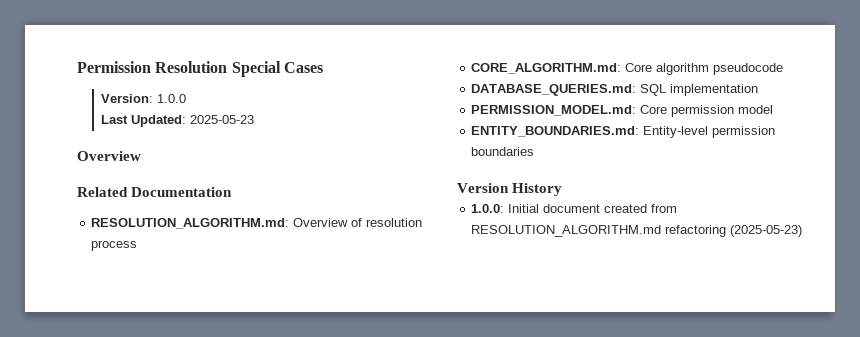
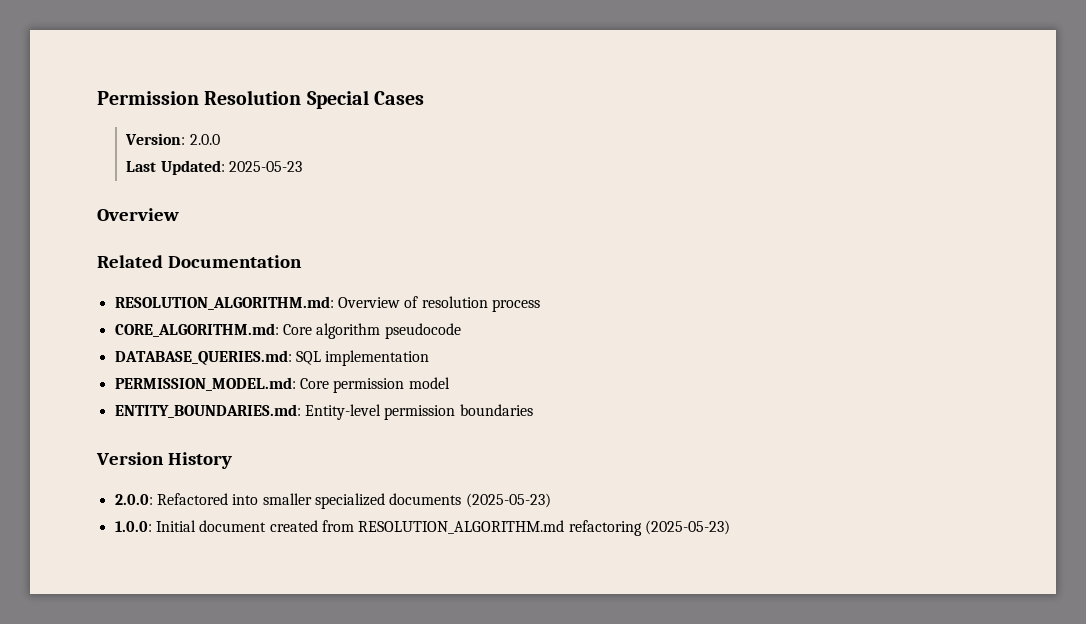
[157,94,187,103] 1.0.0 -> [189,134,220,145] 2.0.0
(563, 189) none -> [114,493,551,509] // 2.0.0: Refactored into smaller specialized documents (2025-05-23)

